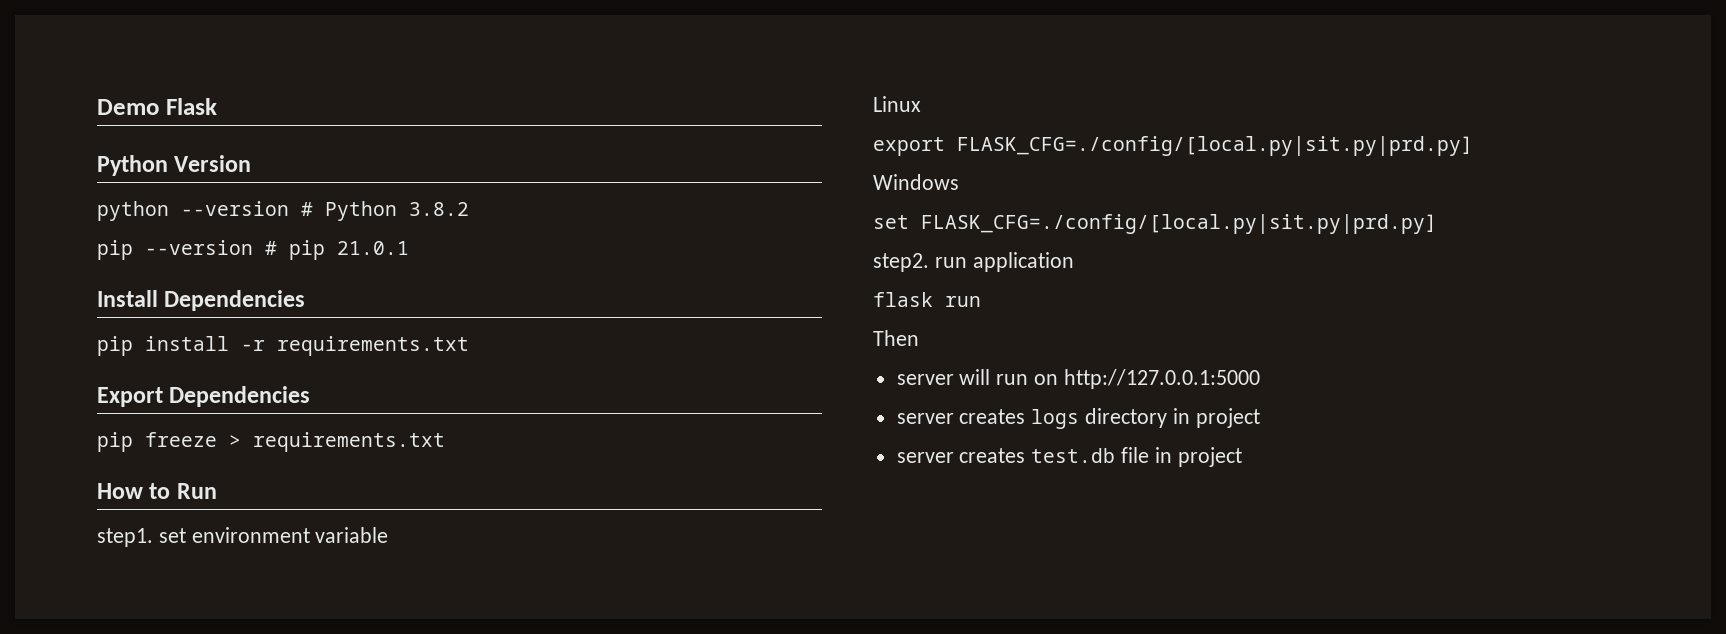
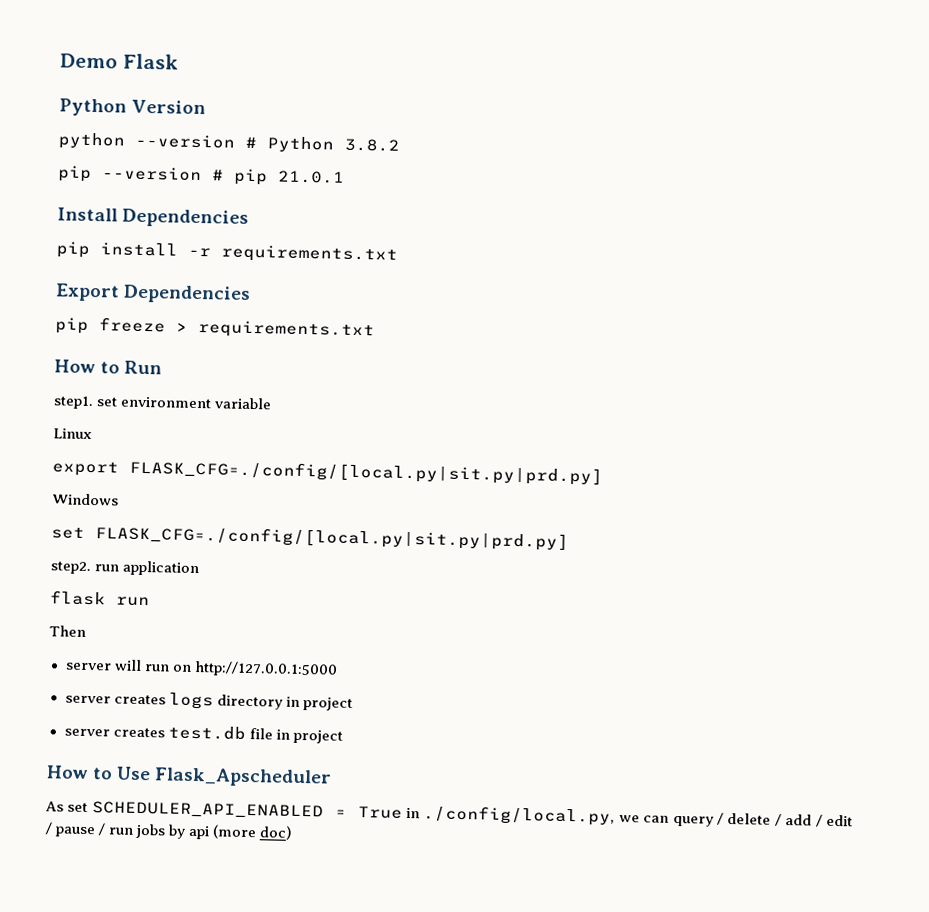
(1242, 457) none -> [46,765,333,788] [45,801,853,827] [45,822,294,840] // How to Use Flask_Apscheduler // As set SCHEDULER_API_ENABLED = True in ./config/local.py, we can query / delete / add / edit / pause / run jobs by api (more doc)

